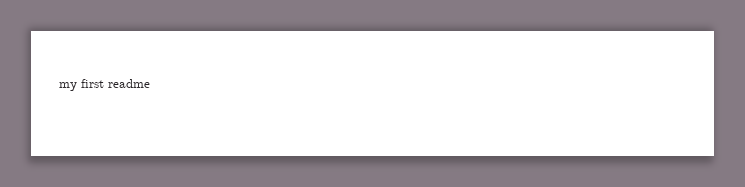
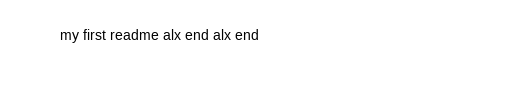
(150, 83) none -> [163,29,259,40] alx end alx end

